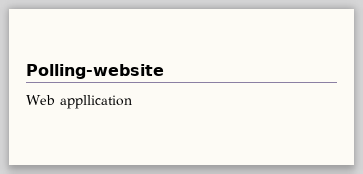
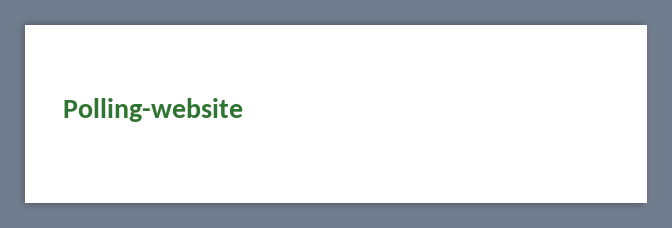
[26,95,132,109] // Web appllication -> (243, 110) none

